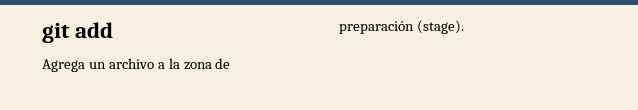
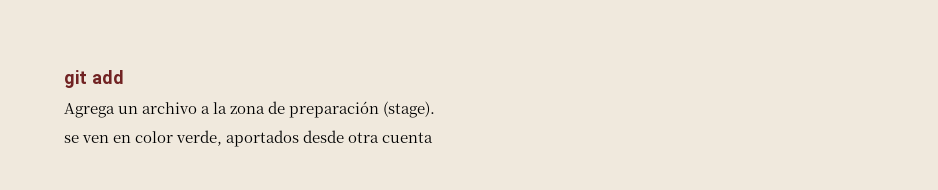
(464, 27) none -> [64,130,434,147] // se ven en color verde, aportados desde otra cuenta

